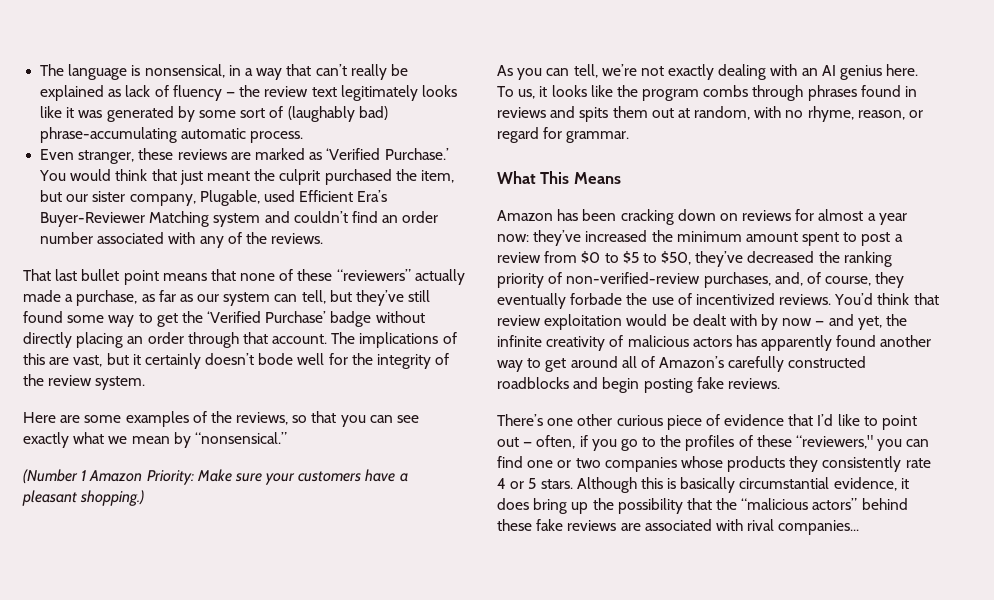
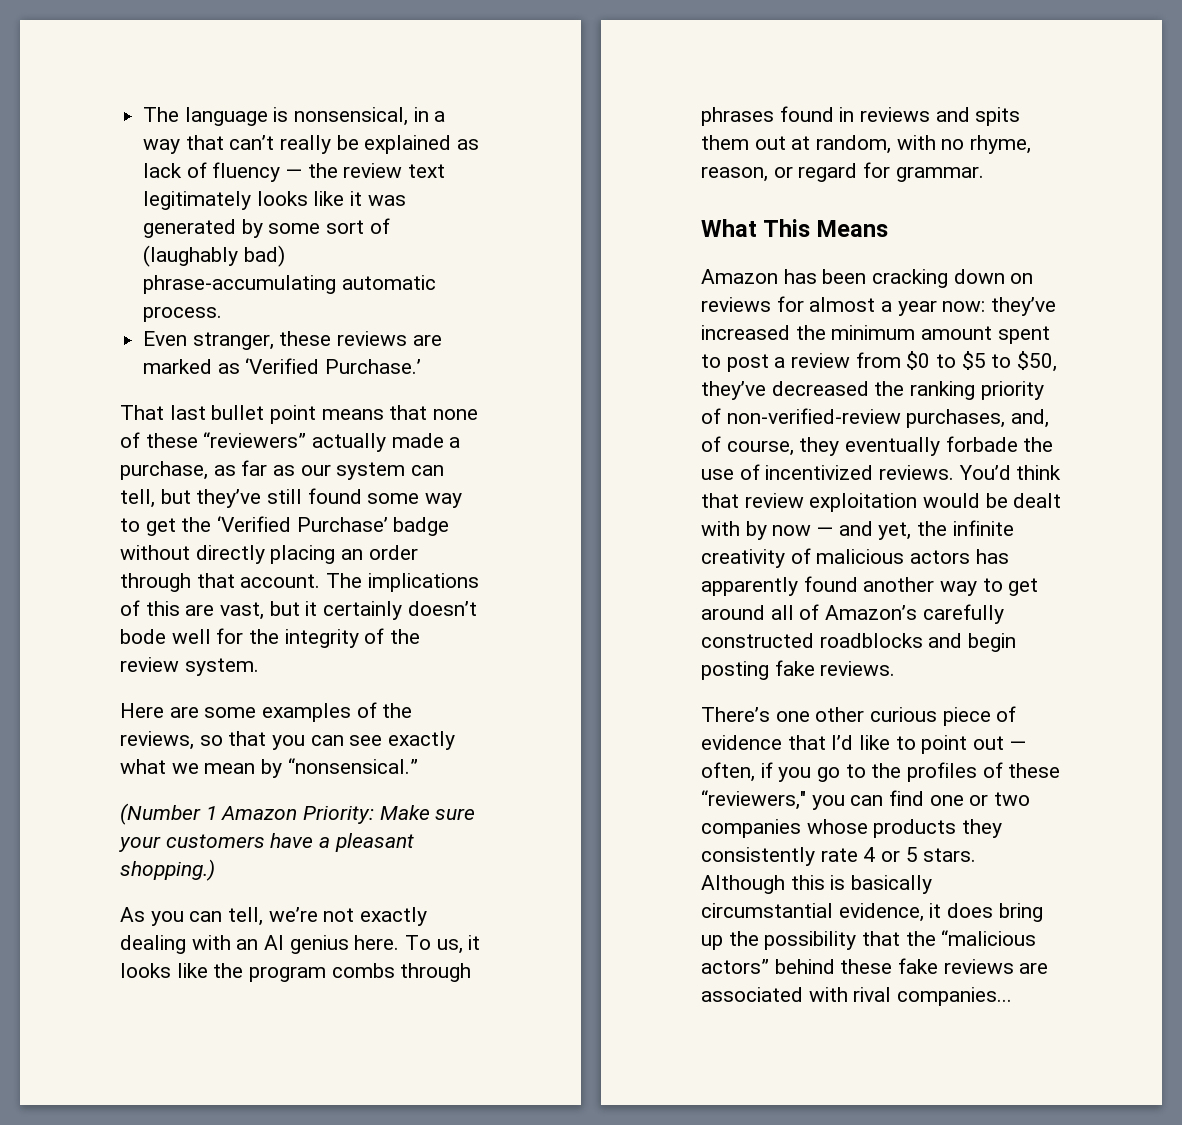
[39,169,454,185] [40,190,388,206] [40,211,439,227] [40,232,324,248] You would think that just meant the culprit purchased the item, but our sister company, Plugable, used Efficient Era’s Buyer-Reviewer Matching system and couldn’t find an order number associated with any of the reviews. -> (422, 366) none

